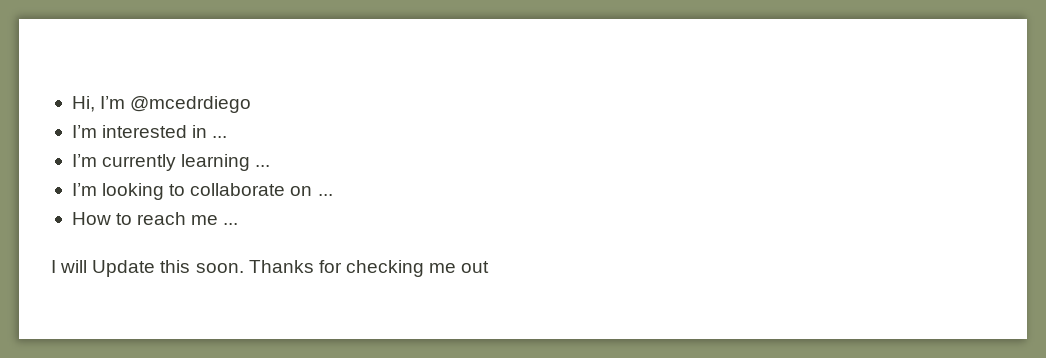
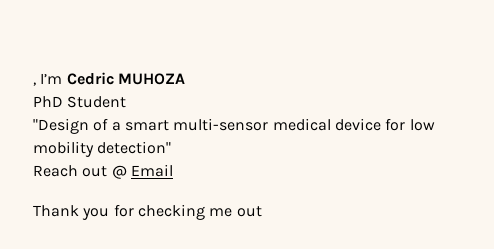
[71,96,252,113] [71,125,228,138] [71,154,271,171] [71,183,333,200] [71,212,239,225] [51,260,314,277] Hi, I’m @mcedrdiego // I’m interested in ... // I’m currently learning ... // I’m looking to collaborate on ... // How to reach me ... // I will Update this soon. Thanks -> [33,72,185,86] [33,96,127,108] [33,118,435,134] [33,141,172,157] [33,164,173,179] [33,205,110,220] , I’m Cedric MUHOZA // PhD Student // "Design of a smart multi-sensor medical device for low mobility detection" // Reach out @ Email // Thank you

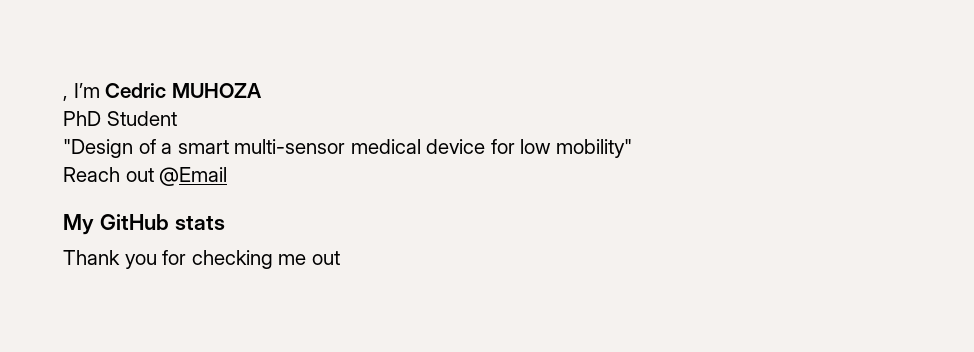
[33,141,172,157] mobility detection" -> [555,139,632,158] mobility"
[111,164,173,179] @ Email -> [159,167,228,186] [63,214,225,235] @Email // My GitHub stats

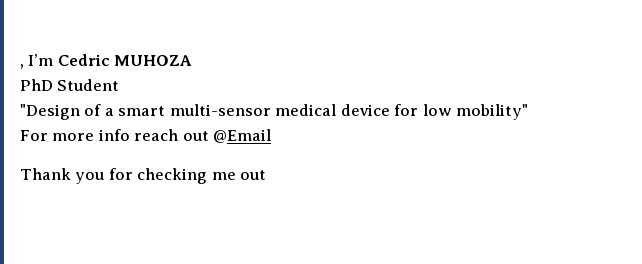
[63,167,120,182] Reach -> [20,129,179,141] For more info reach
[63,214,225,235] // My GitHub stats -> (272, 136) none

